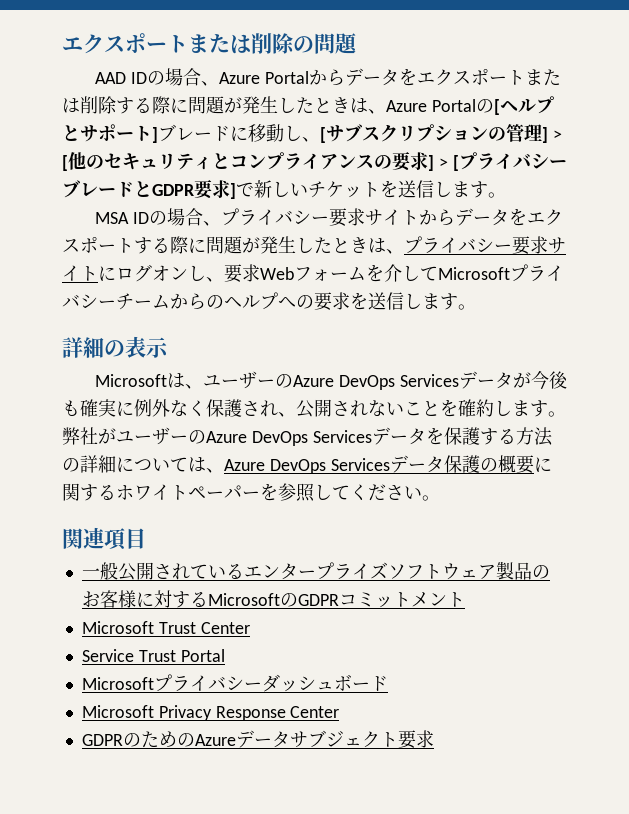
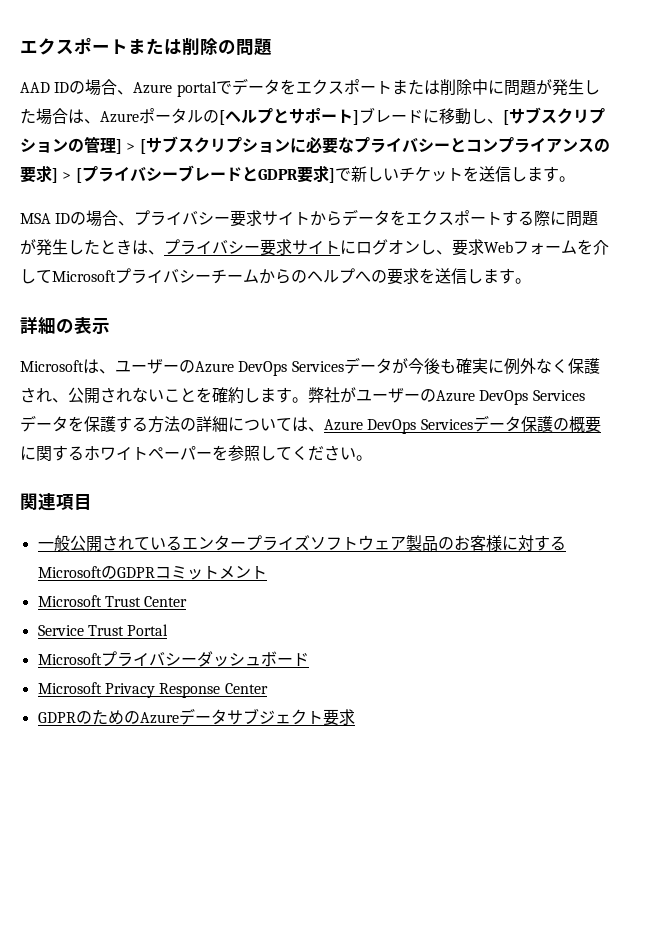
[264,69,345,86] Portalから -> [176,81,232,97] portalで
[116,96,476,114] する際に問題が発生したときは、Azure Portal -> [471,79,600,96] [20,108,203,125] 中に問題が発生した場合は、Azureポータル
[68,152,212,170] 他のセキュリティ -> [145,136,450,154] サブスクリプションに必要なプライバシー

